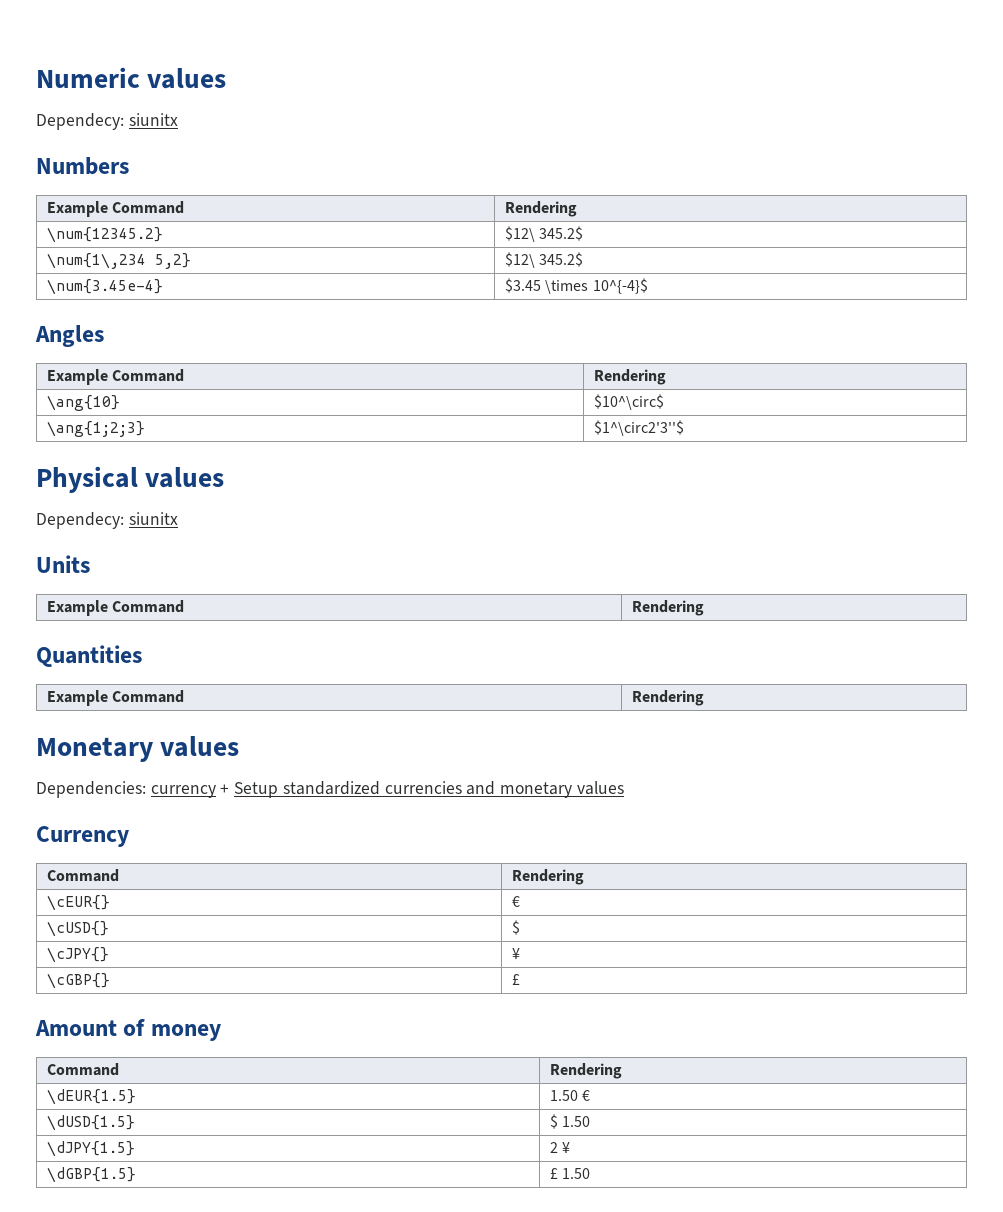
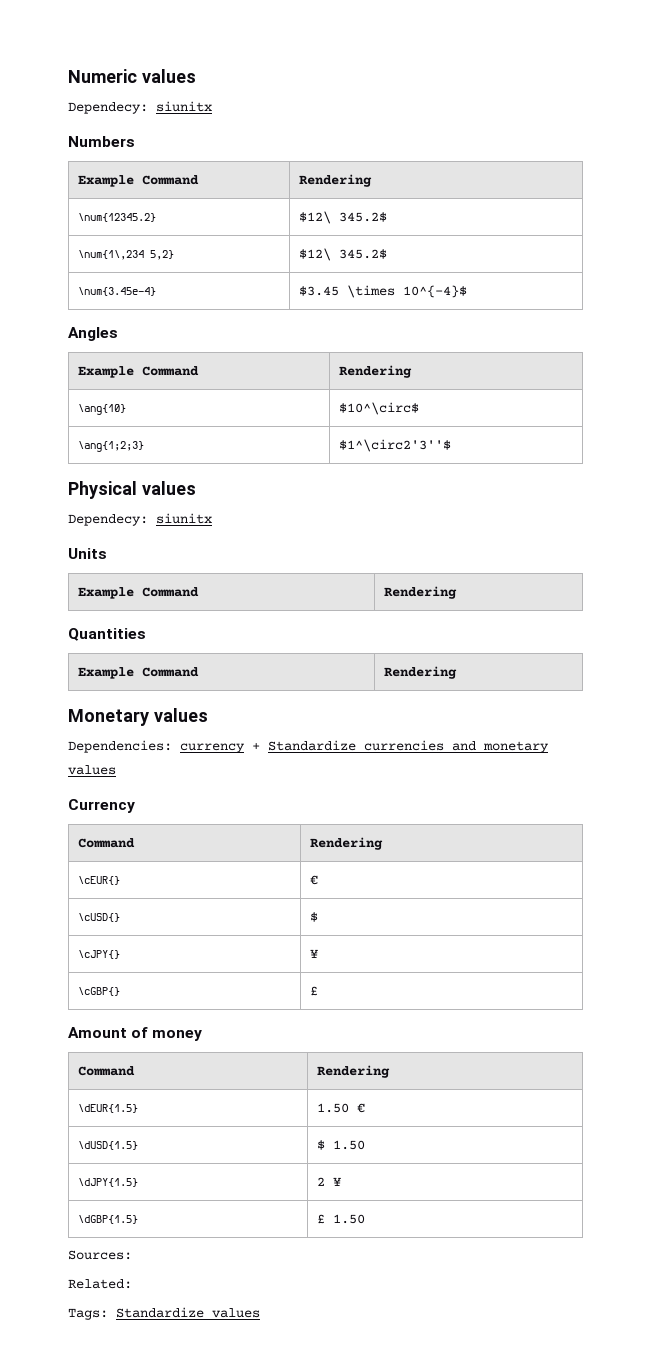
[234,781,380,798] Setup standardized -> [268,740,356,751] Standardize
(591, 1173) none -> [68,1250,132,1260] [68,1279,132,1289] [68,1307,260,1320] // Sources: // Related: // Tags: Standardize values

